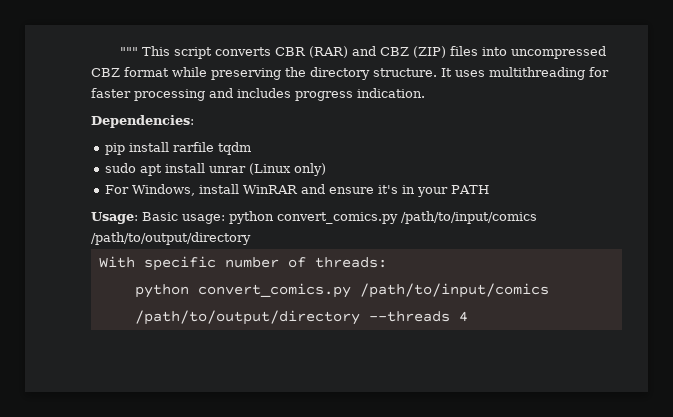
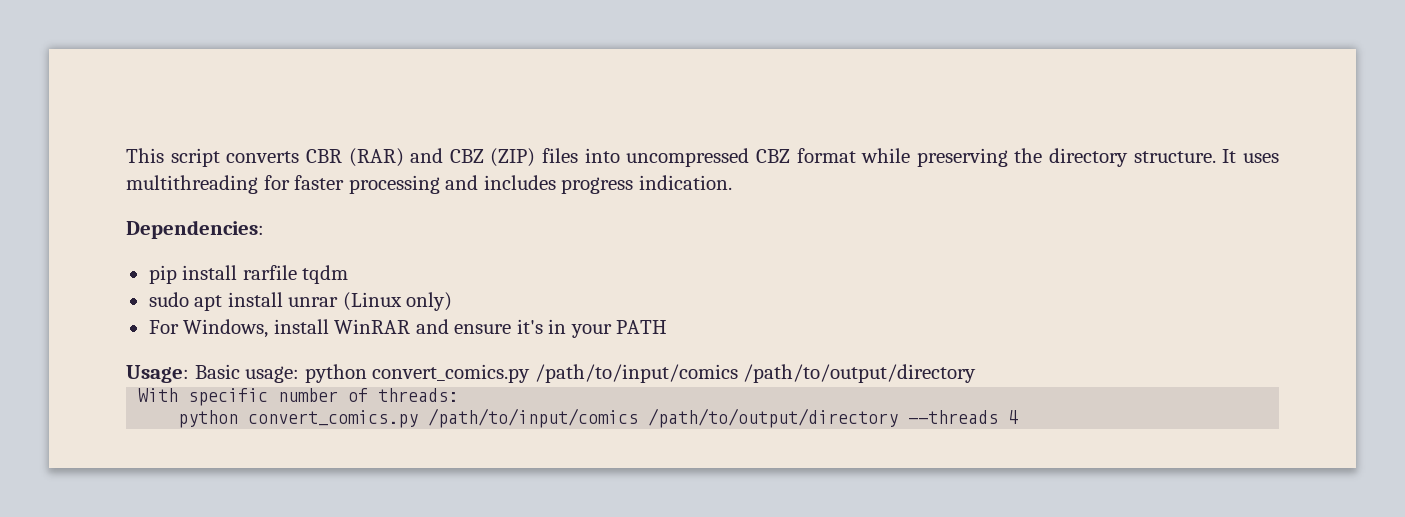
[120,47,139,56] """ -> (126, 155) none

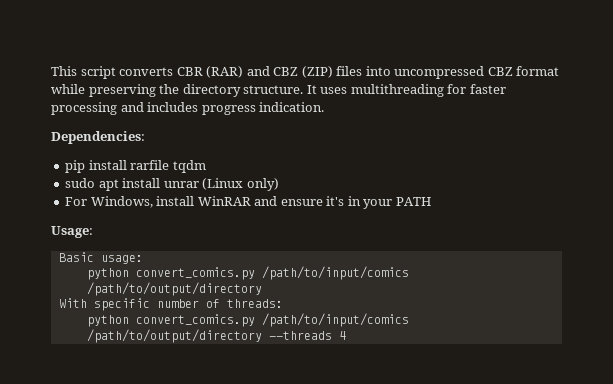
(189, 374) none -> (93, 232) //
(300, 374) none -> (143, 259) //

